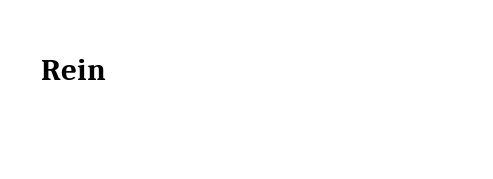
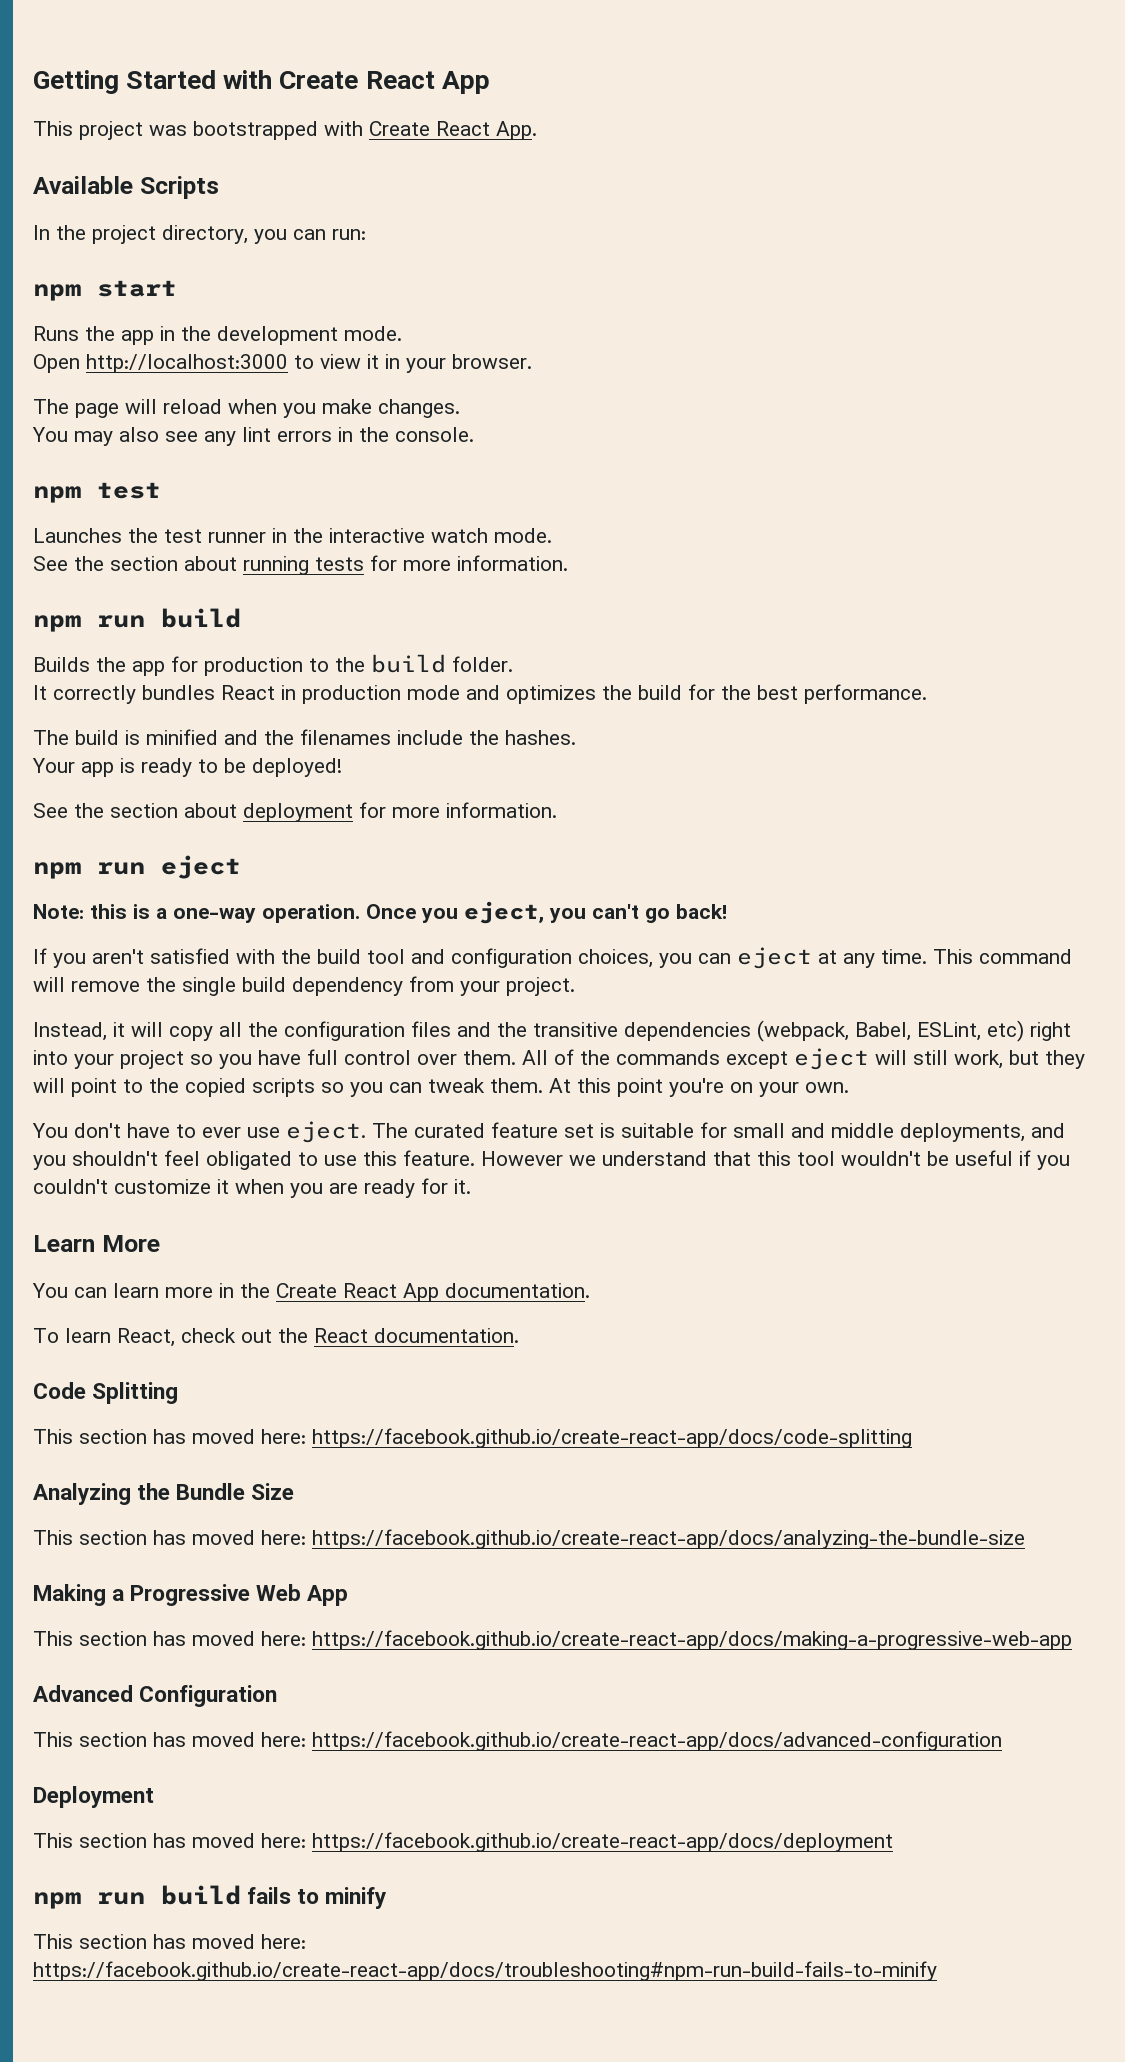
[41,59,106,80] Rein -> [33,70,490,94] [33,121,537,140] [33,176,219,199] [33,225,366,244] [33,280,177,301] [33,326,402,345] [33,354,532,373] [33,399,460,418] [32,427,474,446] [33,482,161,503] [33,528,552,543] [33,555,568,575] [33,608,241,632] [33,654,513,676] [33,684,927,704] [33,729,576,745] [32,758,342,777] [33,802,557,822] [33,855,241,879] [33,901,727,924] [33,947,1072,969] [33,976,575,996] [33,1020,1071,1042] [33,1048,1085,1070] [33,1078,849,1097] [32,1121,1065,1143] [33,1150,1070,1170] [33,1178,471,1198] [33,1235,160,1252] [32,1283,590,1302] [33,1328,519,1347] [33,1382,179,1404] [33,1428,912,1448] [33,1483,295,1505] [33,1529,1025,1549] [33,1584,349,1606] [33,1630,1072,1650] [33,1685,278,1707] [33,1731,1002,1751] [33,1786,154,1808] [33,1832,893,1852] [33,1885,387,1909] [33,1934,306,1949] [33,1961,937,1981] Getting Started with Create React App // This project was bootstrapped with Create React App. // Available Scripts // In the project directory, you can run: // npm start // Runs the app in the development mode. // Open http://localhost:3000 to view it in your browser. // The page will reload when you make changes. // You may also see any lint errors in the console. // npm test // Launches the test runner in the interactive watch mode. // See the section about running tests for more information. // npm run build // Builds the app for production to the build folder. // It correctly bundles React in production mode and optimizes the build for the best performance. // The build is minified and the filenames include the hashes. // Your app is ready to be deployed! // See the section about deployment for more information. // npm run eject // Note: this is a one-way operation. Once you eject, you can't go back! // If you aren't satisfied with the build tool and configuration choices, you can eject at any time. This command will remove the single build dependency from your project. // Instead, it will copy all the configuration files and the transitive dependencies (webpack, Babel, ESLint, etc) right into your project so you have full control over them. All of the commands except eject will still work, but they will point to the copied scripts so you can tweak them. At this point you're on your own. // You don't have to ever use eject. The curated feature set is suitable for small and middle deployments, and you shouldn't feel obligated to use this feature. However we understand that this tool wouldn't be useful if you couldn't customize it when you are ready for it. // Learn More // You can learn more in the Create React App documentation. // To learn React, check out the React documentation. // Code Splitting // This section has moved here: https://facebook.github.io/create-react-app/docs/code-splitting // Analyzing the Bundle Size // This section has moved here: https://facebook.github.io/create-react-app/docs/analyzing-the-bundle-size // Making a Progressive Web App // This section has moved here: https://facebook.github.io/create-react-app/docs/making-a-progressive-web-app // Advanced Configuration // This section has moved here: https://facebook.github.io/create-react-app/docs/advanced-configuration // Deployment // This section has moved here: https://facebook.github.io/create-react-app/docs/deployment // npm run build fails to minify // This section has moved here: https://facebook.github.io/create-react-app/docs/troubleshooting#npm-run-build-fails-to-minify

